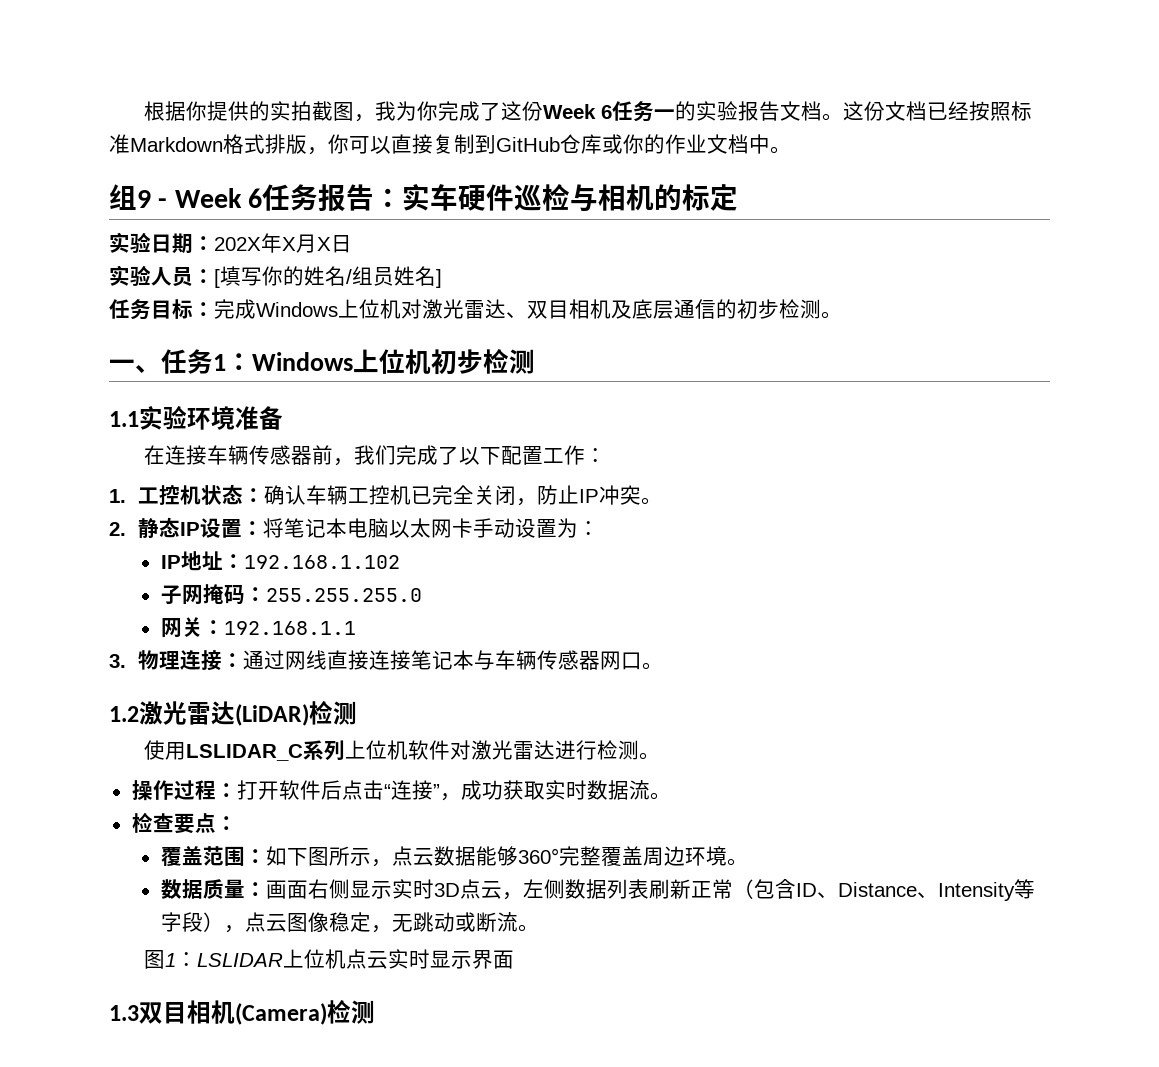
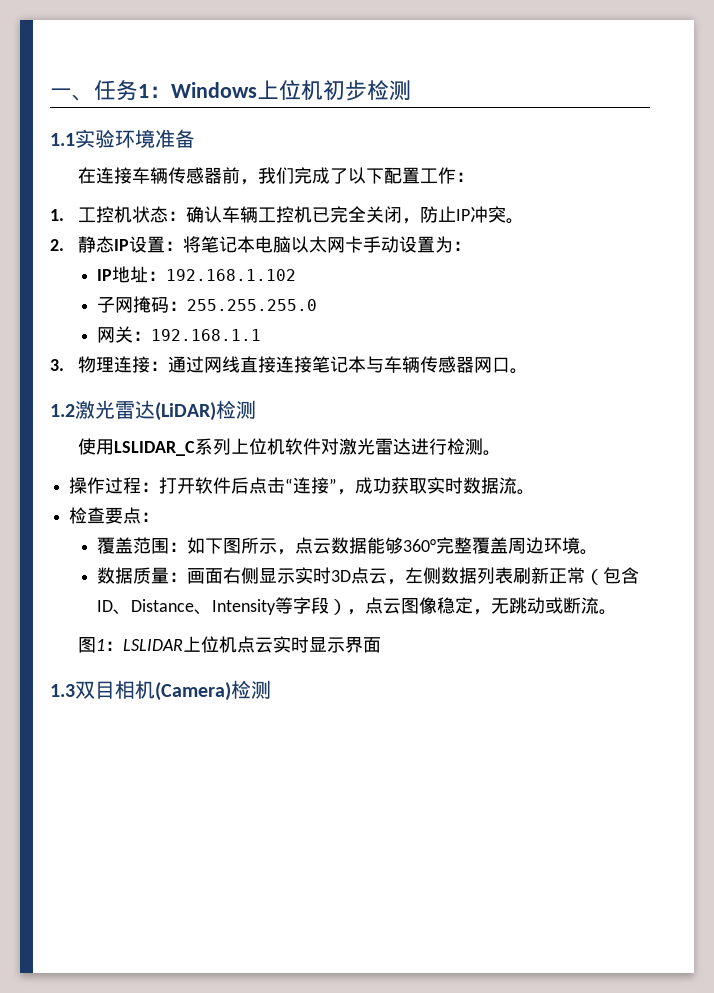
[143,101,1032,122] [109,134,791,155] [109,184,739,212] [109,232,352,254] [109,265,442,288] [109,299,842,320] 根据你提供的实拍截图，我为你完成了这份Week 6任务一的实验报告文档。这份文档已经按照标准Markdown格式排版，你可以直接复制到GitHub仓库或你的作业文档中。 // 组9 - Week 6任务报告：实车硬件巡检与相机的标定 // 实验日期：202X年X月X日 // 实验人员：[填写你的姓名/组员姓名] // 任务目标：完成Windows上位机对激光雷达、双目相机及底层通信的初步检测。 // -> (50, 93) none

